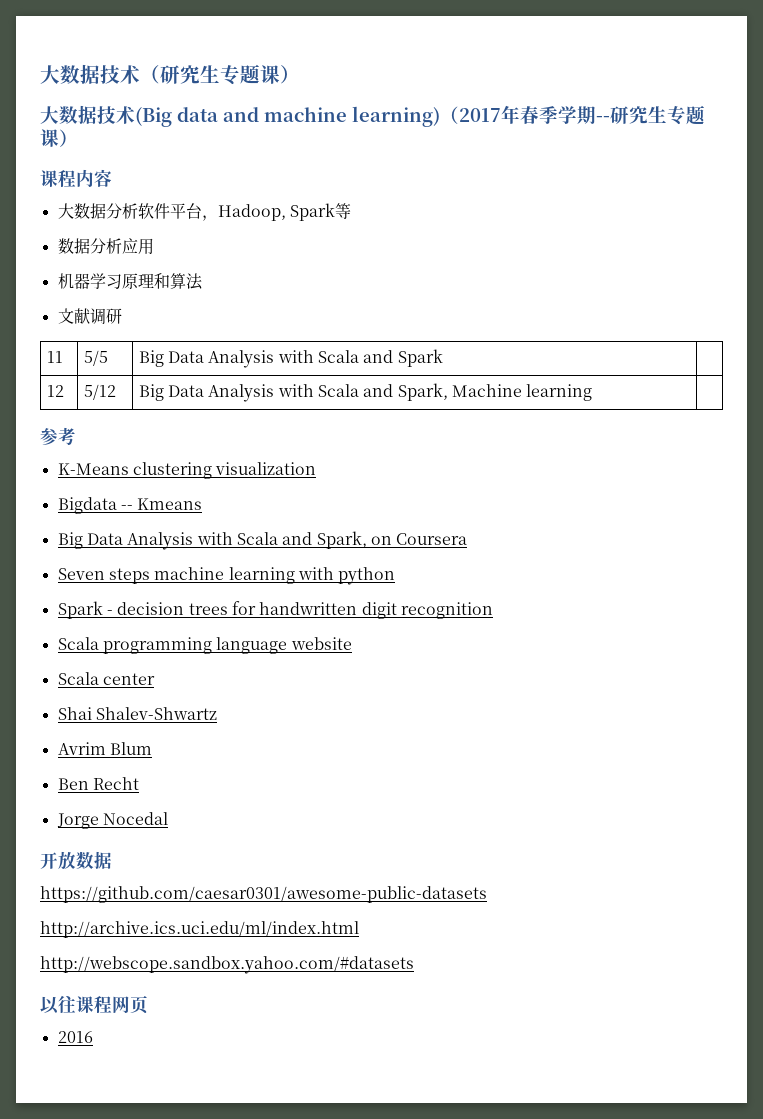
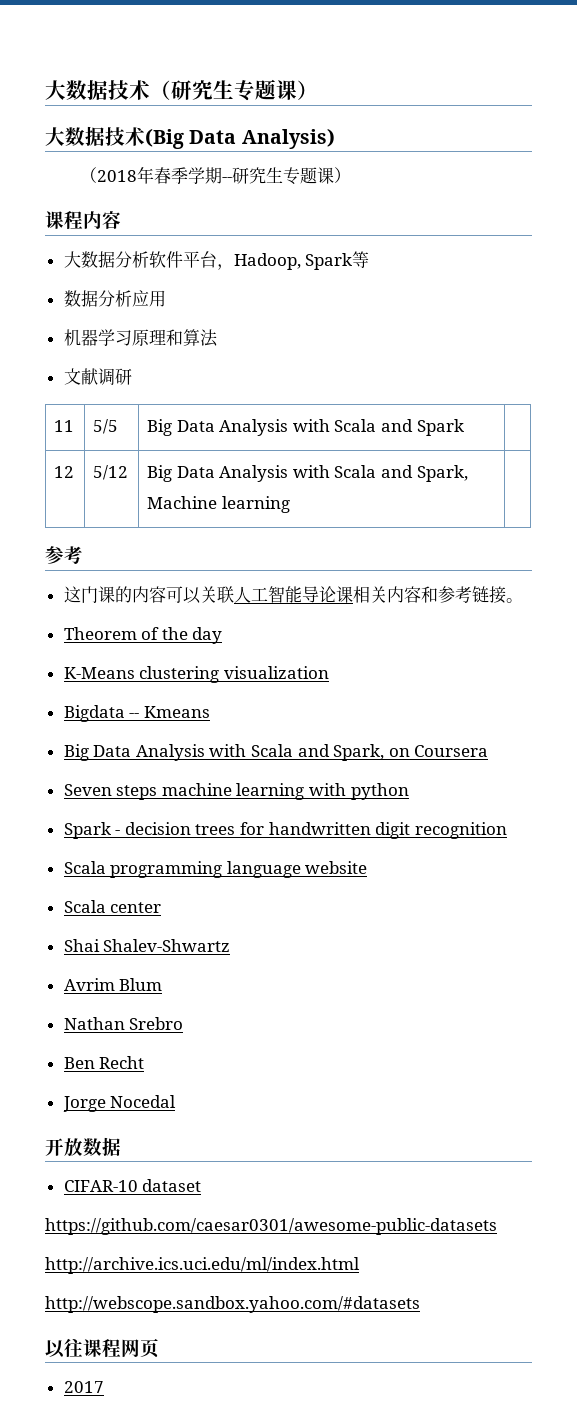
[177,106,501,127] data and machine learning)（2017 -> [189,128,335,149] [80,167,138,183] Data Analysis) // （2018
(76, 436) none -> [63,586,523,604] [63,627,223,644] // 这门课的内容可以关联人工智能导论课相关内容和参考链接。 // Theorem of the day
(152, 748) none -> [63,1017,184,1030] // Nathan Srebro
(112, 860) none -> [63,1179,202,1192] // CIFAR-10 dataset
[57,1031,93,1043] 2016 -> [63,1381,104,1393] 2017

